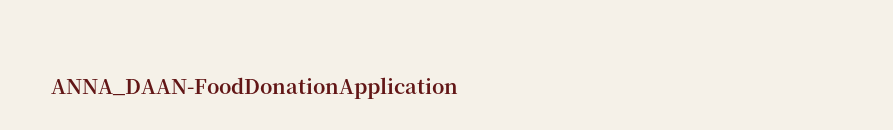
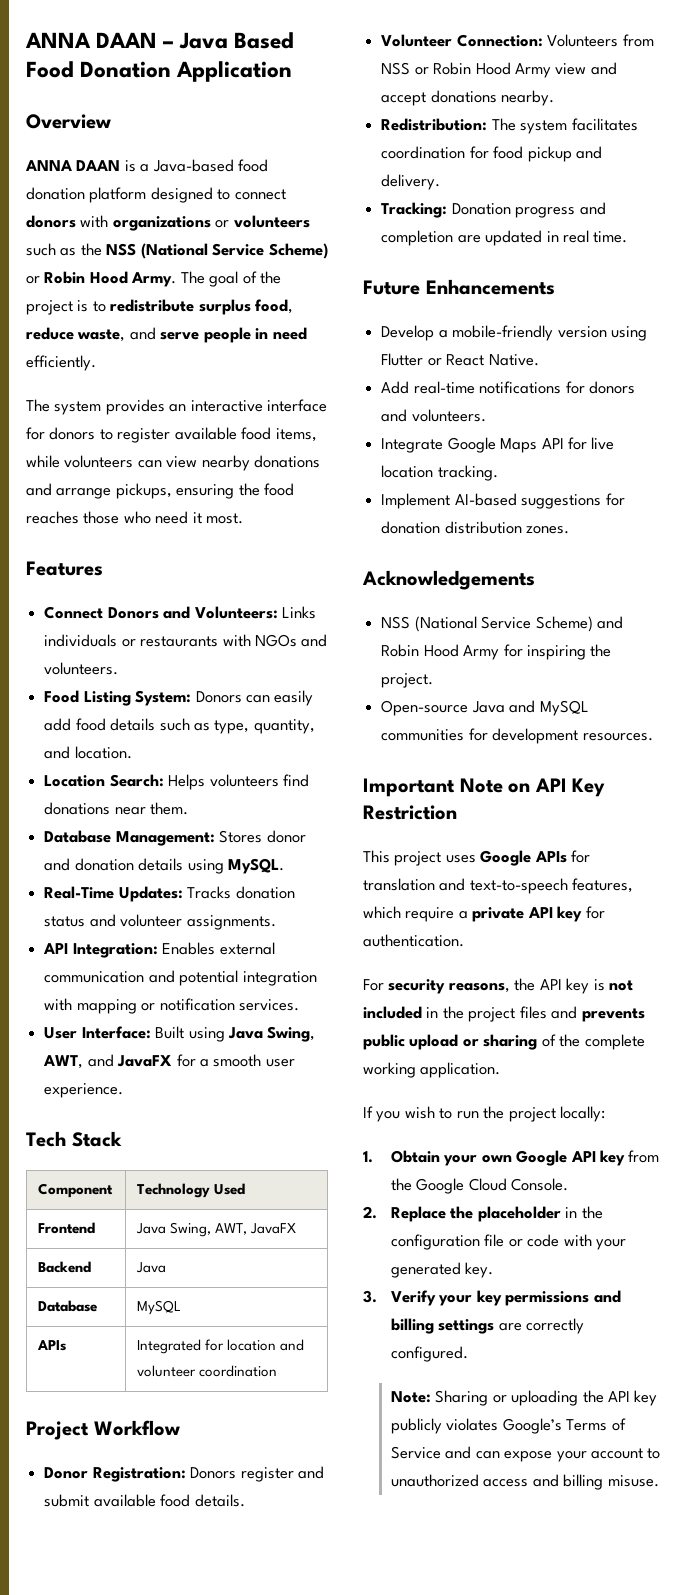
[51,77,458,99] ANNA_DAAN-FoodDonationApplication -> [25,32,294,49] [26,61,293,82] [26,114,111,129] [25,159,269,172] [26,187,286,203] [26,215,310,231] [26,243,328,259] [26,271,282,287] [26,299,294,315] [26,327,307,343] [26,355,96,371] [26,399,328,415] [26,427,317,443] [26,455,321,471] [26,483,295,499] [26,511,244,524] [26,561,103,576] [44,606,316,619] [44,634,328,647] [44,662,119,675] [44,690,314,706] [44,718,315,734] [44,746,132,759] [44,774,309,790] [44,802,189,815] [44,830,306,846] [44,858,284,874] [44,886,295,902] [44,914,276,930] [43,942,275,958] [44,970,317,986] [44,998,299,1014] [44,1026,316,1042] [43,1054,295,1069] [44,1083,124,1098] [26,1131,122,1147] [38,1183,114,1198] [137,1183,246,1198] [38,1222,96,1234] [136,1222,297,1237] [38,1261,92,1273] [136,1262,167,1273] [38,1300,98,1312] [137,1300,182,1315] [37,1340,67,1351] [137,1339,305,1354] [137,1365,278,1377] [26,1420,180,1440] [44,1466,324,1482] [44,1494,245,1507] [381,34,654,47] [381,62,617,78] [381,90,555,106] [381,118,638,134] [381,146,602,162] [381,174,441,190] [381,202,606,218] [381,230,628,246] [363,279,555,295] [381,325,647,341] [381,353,539,366] [381,381,635,394] [381,409,486,422] [381,437,615,453] [381,465,498,481] [381,493,625,509] [381,521,570,534] [362,570,535,590] [381,616,623,632] [381,644,612,660] [381,673,434,688] [381,700,589,716] [381,728,653,744] [363,778,606,797] [363,805,457,820] [363,850,591,866] [363,878,634,894] [363,906,605,922] [363,934,464,947] [363,978,634,994] [363,1006,645,1022] [363,1034,645,1050] [363,1062,501,1078] [363,1106,606,1122] [363,1150,660,1166] [390,1178,569,1194] [363,1206,603,1222] [390,1234,626,1250] [390,1262,494,1278] [363,1290,621,1306] [390,1318,585,1334] [390,1346,468,1362] [390,1390,658,1406] [390,1418,626,1434] [390,1446,661,1462] [390,1474,659,1490] ANNA DAAN – Java Based Food Donation Application // Overview // ANNA DAAN is a Java-based food donation platform designed to connect donors with organizations or volunteers such as the NSS (National Service Scheme) or Robin Hood Army. The goal of the project is to redistribute surplus food, reduce waste, and serve people in need efficiently. // The system provides an interactive interface for donors to register available food items, while volunteers can view nearby donations and arrange pickups, ensuring the food reaches those who need it most. // Features // Connect Donors and Volunteers: Links individuals or restaurants with NGOs and volunteers. // Food Listing System: Donors can easily add food details such as type, quantity, and location. // Location Search: Helps volunteers find donations near them. // Database Management: Stores donor and donation details using MySQL. // Real-Time Updates: Tracks donation status and volunteer assignments. // API Integration: Enables external communication and potential integration with mapping or notification services. // User Interface: Built using Java Swing, AWT, and JavaFX for a smooth user experience. // Tech Stack // Component | Technology Used // Frontend | Java Swing, AWT, JavaFX // Backend | Java // Database | MySQL // APIs | Integrated for location and volunteer coordination // Project Workflow // Donor Registration: Donors register and submit available food details. // Volunteer Connection: Volunteers from NSS or Robin Hood Army view and accept donations nearby. // Redistribution: The system facilitates coordination for food pickup and delivery. // Tracking: Donation progress and completion are updated in real time. // Future Enhancements // Develop a mobile-friendly version using Flutter or React Native. // Add real-time notifications for donors and volunteers. // Integrate Google Maps API for live location tracking. // Implement AI-based suggestions for donation distribution zones. // Acknowledgements // NSS (National Service Scheme) and Robin Hood Army for inspiring the project. // Open-source Java and MySQL communities for development resources. // Important Note on API Key Restriction // This project uses Google APIs for translation and text-to-speech features, which require a private API key for authentication. // For security reasons, the API key is not included in the project files and prevents public upload or sharing of the complete working application. // If you wish to run the project locally: // 1. Obtain your own Google API key from the Google Cloud Console. // 2. Replace the placeholder in the configuration file or code with your generated key. // 3. Verify your key permissions and billing settings are correctly configured. // Note: Sharing or uploading the API key publicly violates Google’s Terms of Service and can expose your account to unauthorized access and billing misuse.

